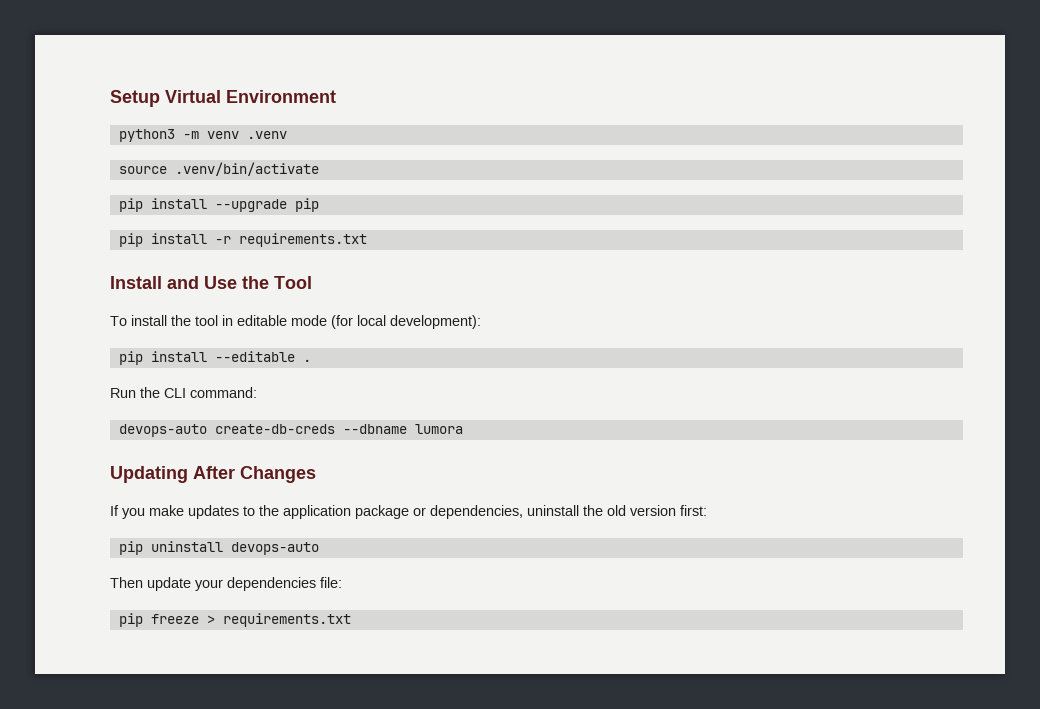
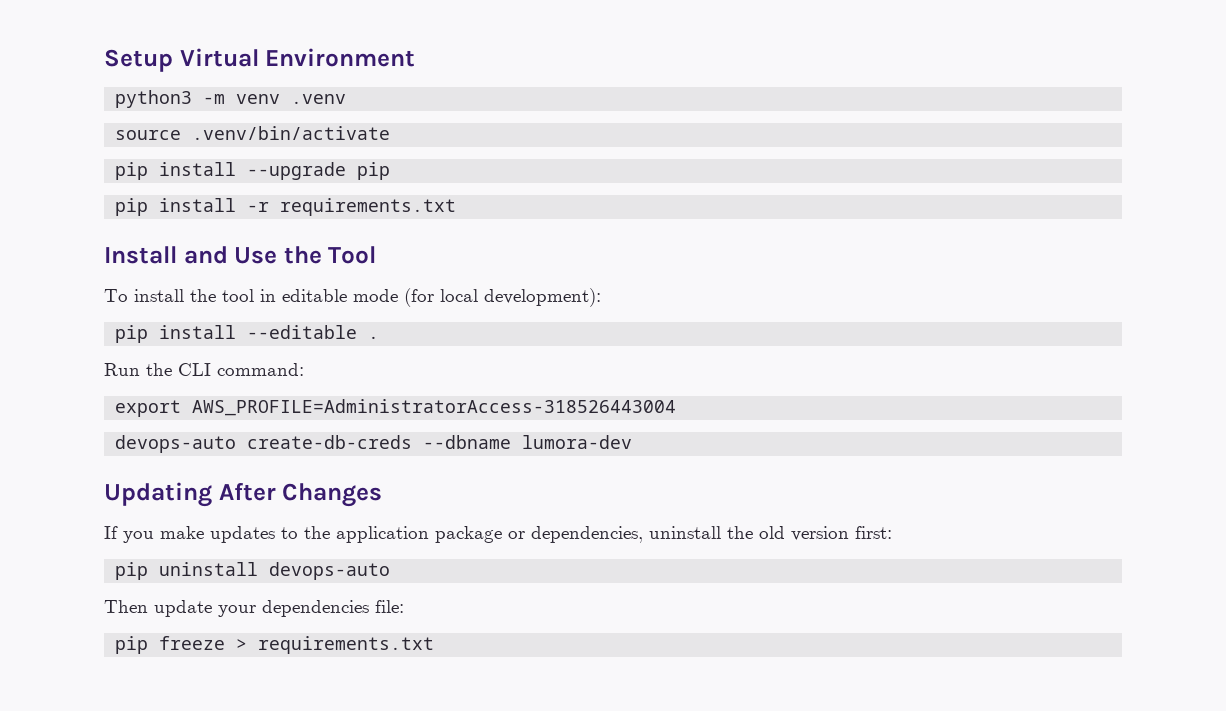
(257, 392) none -> [115,399,677,417] // export AWS_PROFILE=AdministratorAccess-318526443004
[414,424,463,434] lumora -> [522,435,633,449] lumora-dev

